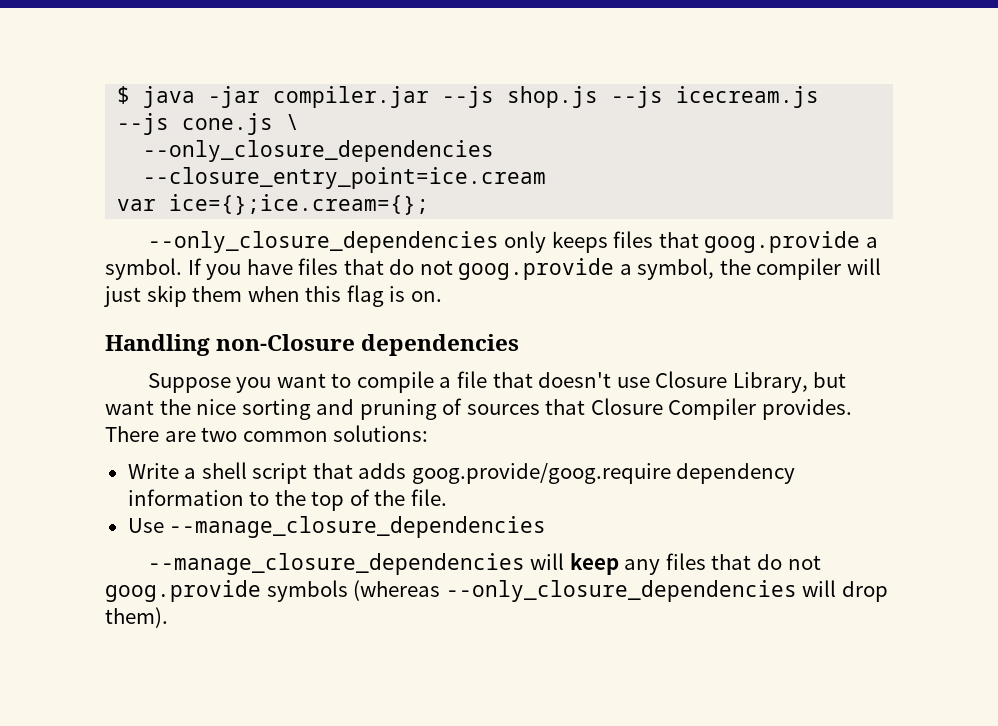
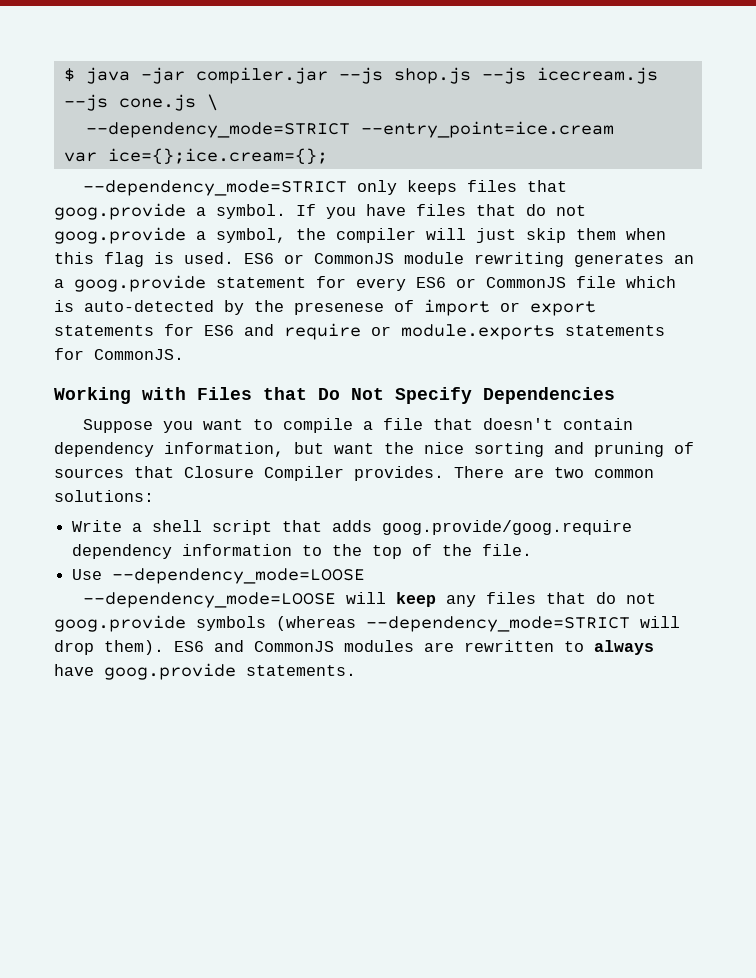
[143,140,495,162] [143,167,547,189] --only_closure_dependencies --closure_entry_point=ice.cream -> [85,121,614,138] --dependency_mode=STRICT --entry_point=ice.cream
[147,231,499,253] --only_closure_dependencies -> [83,180,348,196] --dependency_mode=STRICT
[410,291,442,302] [105,334,520,356] on. // Handling non-Closure dependencies -> [184,252,694,267] [54,275,676,292] [54,299,596,316] [54,323,665,340] [54,348,184,360] [54,387,615,404] used. ES6 or CommonJS module rewriting generates an a goog.provide statement for every ES6 or CommonJS file which is auto-detected by the presenese of import or export statements for ES6 and require or module.exports statements for CommonJS. // Working with Files that Do Not Specify Dependencies
[616,371,808,393] use Closure Library, -> [563,418,634,430] [54,442,284,457] contain dependency information,
[169,516,547,538] [147,553,525,575] --manage_closure_dependencies // --manage_closure_dependencies -> [112,568,366,584] [83,592,337,608] --dependency_mode=LOOSE // --dependency_mode=LOOSE
[445,580,797,602] --only_closure_dependencies -> [366,616,630,632] --dependency_mode=STRICT
(168, 617) none -> [174,640,654,655] [54,663,356,680] ES6 and CommonJS modules are rewritten to always have goog.provide statements.

